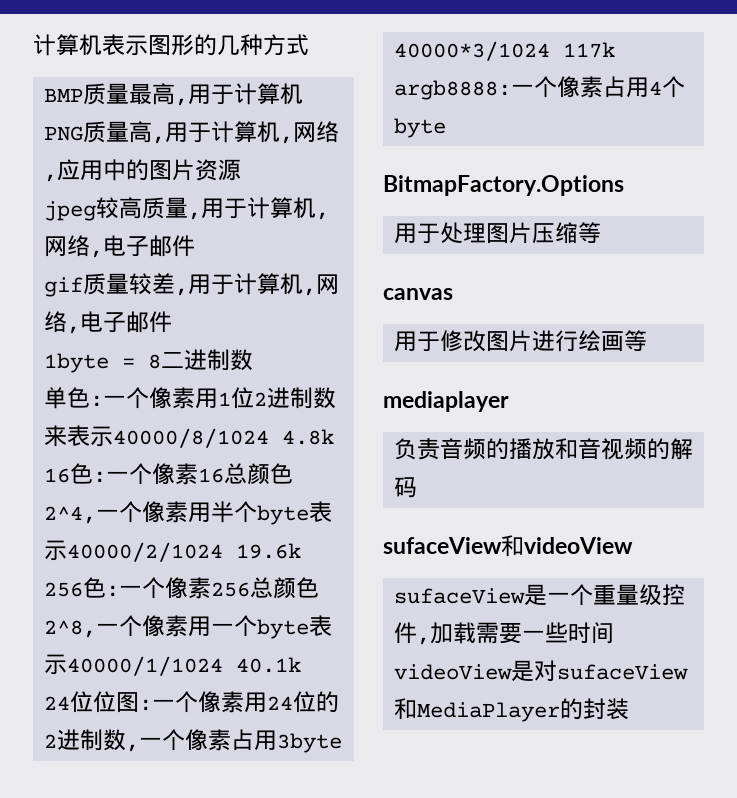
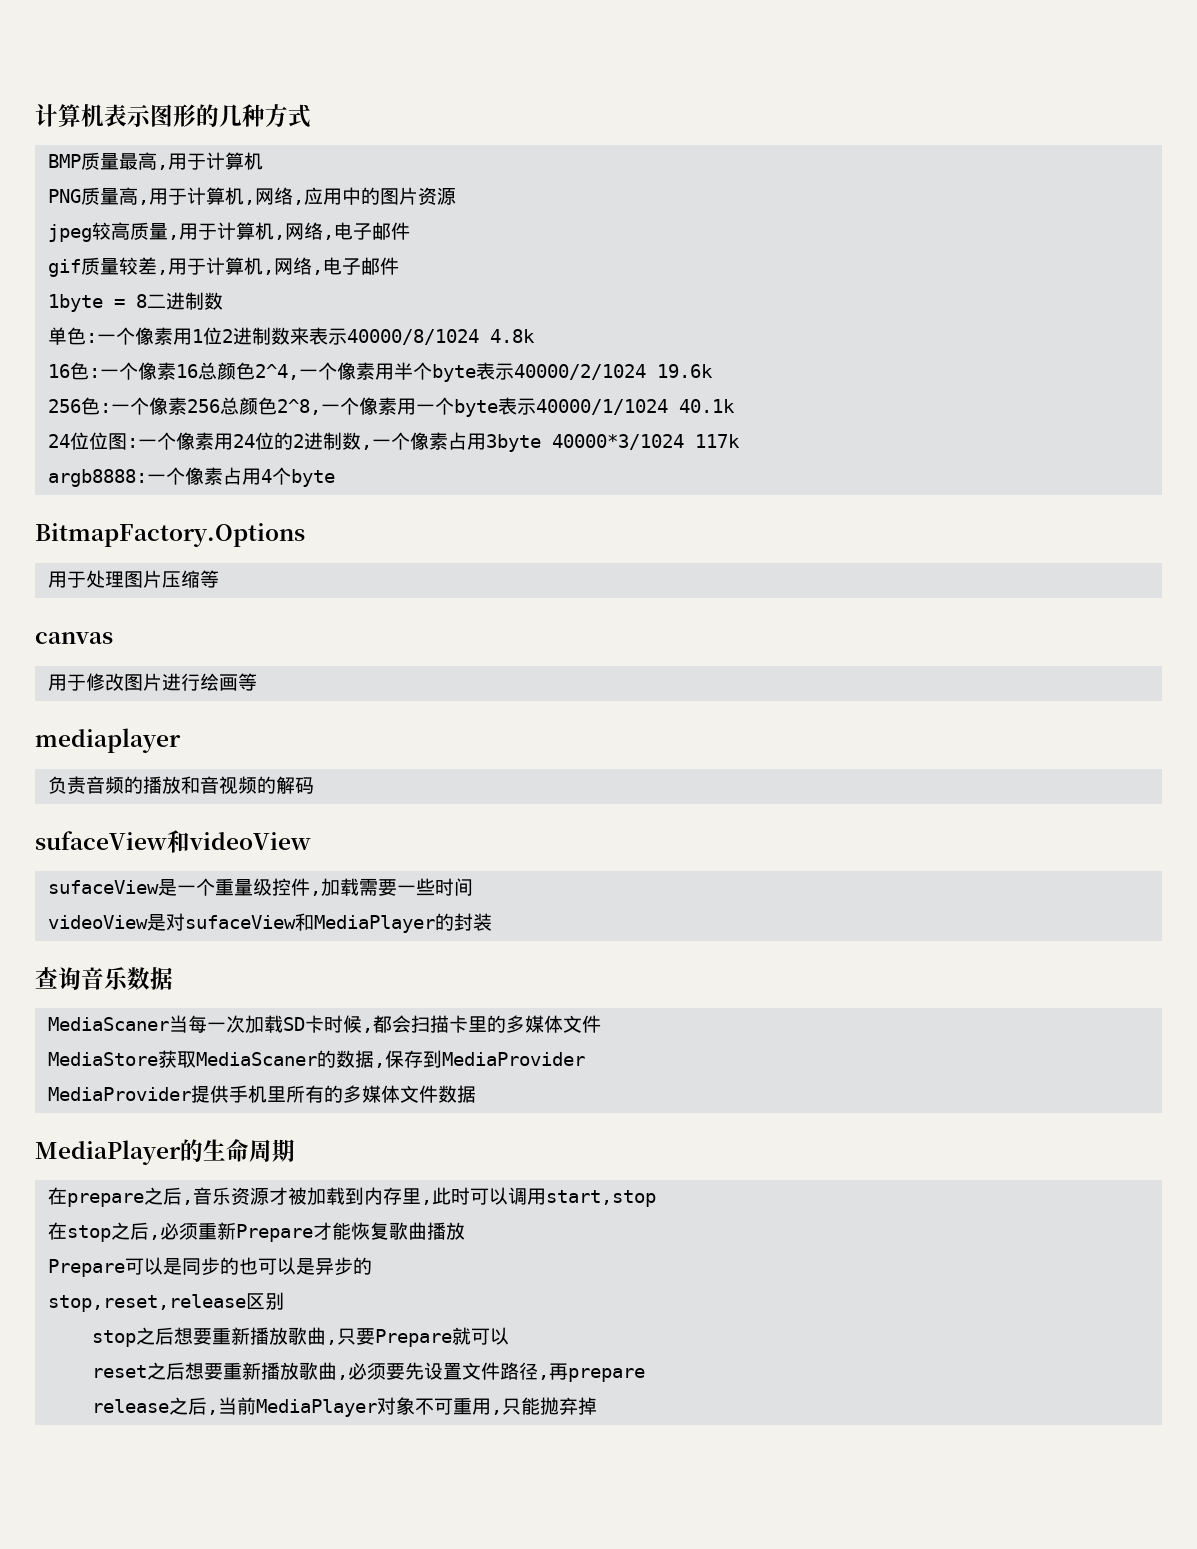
(629, 709) none -> [35,967,173,990] [47,1015,601,1033] [47,1050,585,1068] [47,1085,476,1103] [35,1139,295,1165] [47,1187,656,1207] [47,1222,465,1242] [47,1257,372,1277] [47,1292,284,1312] [91,1327,509,1347] [91,1362,645,1382] [91,1397,597,1417] // 查询音乐数据 // MediaScaner当每一次加载SD卡时候,都会扫描卡里的多媒体文件 // MediaStore获取MediaScaner的数据,保存到MediaProvider // MediaProvider提供手机里所有的多媒体文件数据 // MediaPlayer的生命周期 // 在prepare之后,音乐资源才被加载到内存里,此时可以调用start,stop // 在stop之后,必须重新Prepare才能恢复歌曲播放 // Prepare可以是同步的也可以是异步的 // stop,reset,release区别 // stop之后想要重新播放歌曲,只要Prepare就可以 // reset之后想要重新播放歌曲,必须要先设置文件路径,再prepare // release之后,当前MediaPlayer对象不可重用,只能抛弃掉

